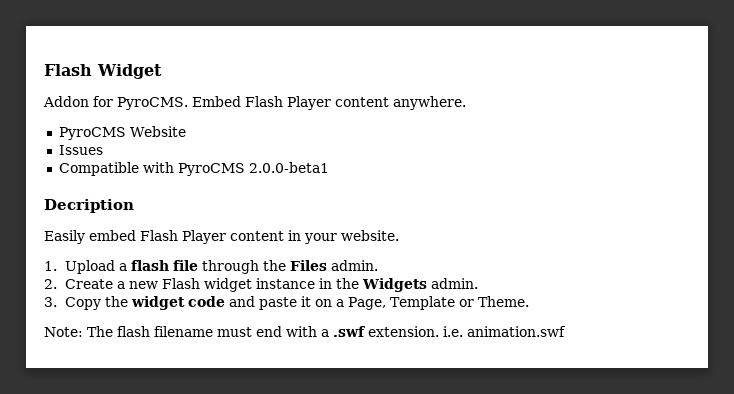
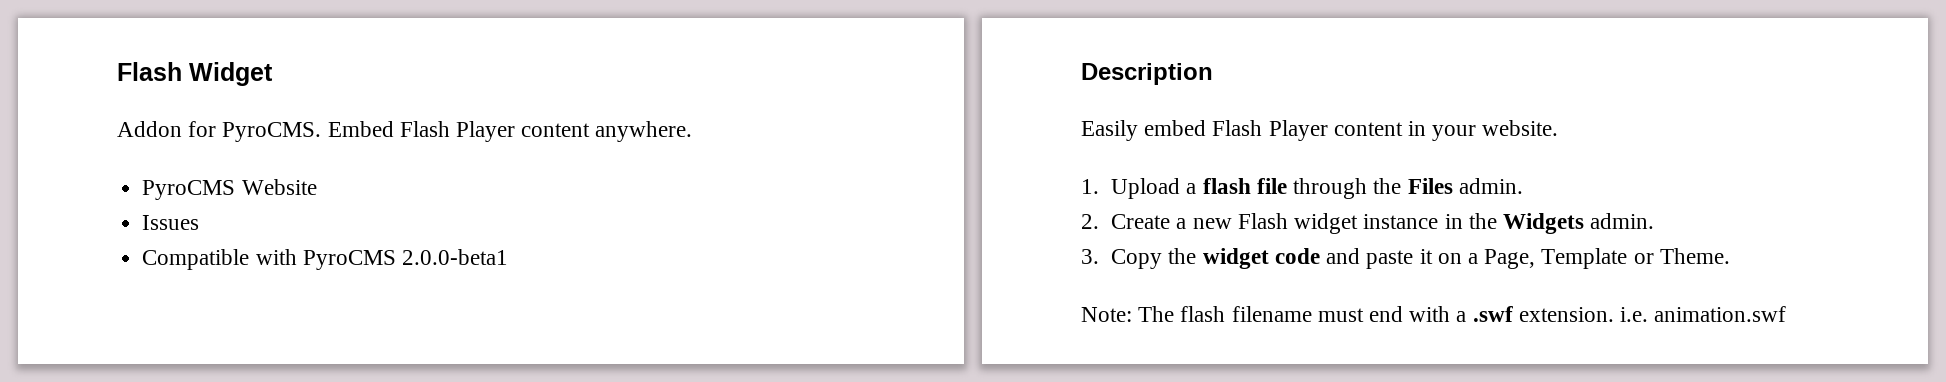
[44,199,134,213] Decription -> [1081,63,1213,85] Description

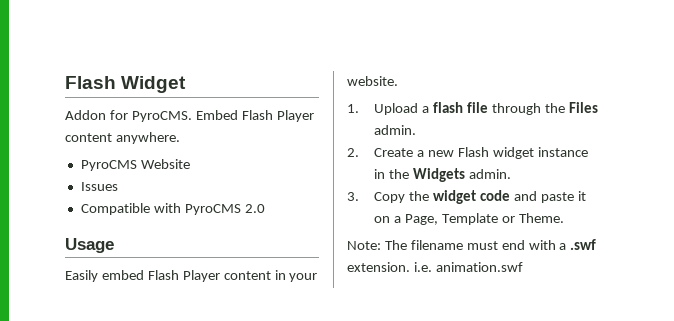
[401,249,508,265] [1081,63,1213,85] 2.0.0-beta1 // Description -> [244,204,265,213] [65,238,114,253] 2.0 // Usage
[1180,306,1226,322] flash -> (407, 245) none

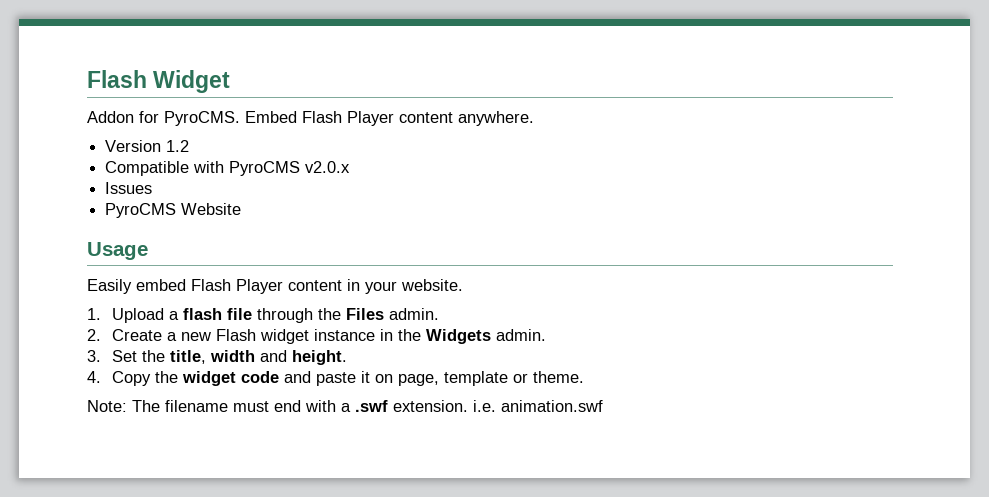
[80,159,190,171] [80,182,118,191] PyroCMS Website // Issues -> [105,140,190,152] Version 1.2
[244,204,265,213] 2.0 -> [305,161,351,173] [105,182,153,194] [105,203,242,218] v2.0.x // Issues // PyroCMS Website
(359, 196) none -> [112,350,348,365] [87,371,101,383] Set the title, width and height. // 4.
[394,213,564,225] a Page, Template or Theme. -> [398,371,585,386] page, template or theme.

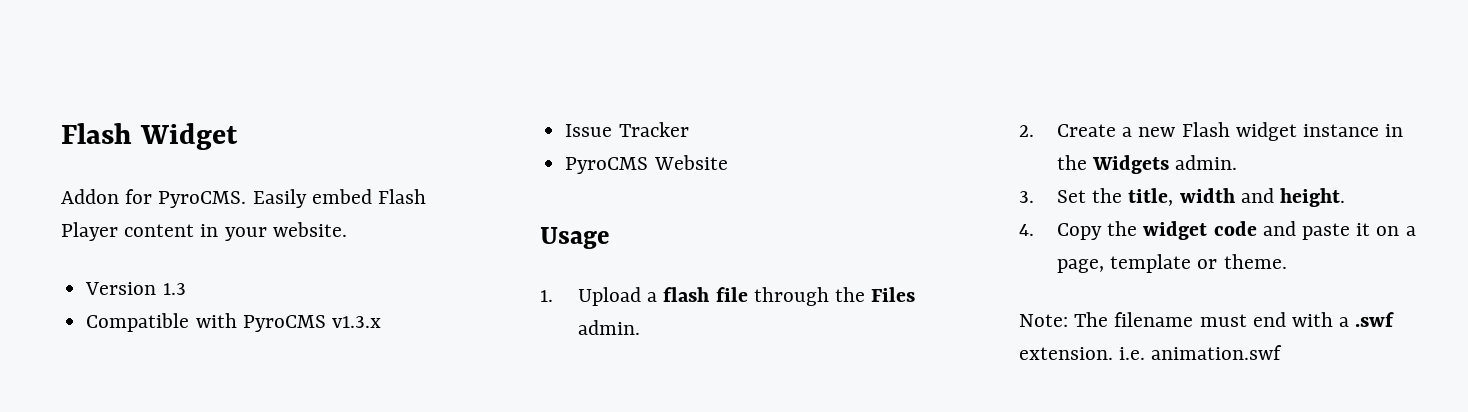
[245,111,534,126] [105,140,190,152] [105,161,351,176] [105,182,153,194] [105,203,242,218] [87,242,148,260] Embed Flash Player content anywhere. // Version 1.2 // Compatible with PyroCMS v2.0.x // Issues // PyroCMS Website // Usage // -> (247, 199) none
(463, 285) none -> [85,282,186,295] [86,313,381,332] [565,122,689,137] [565,155,728,174] [540,227,610,249] // Version 1.3 // Compatible with PyroCMS v1.3.x // Issue Tracker // PyroCMS Website // Usage
(394, 378) none -> [1405,226,1416,236] a

